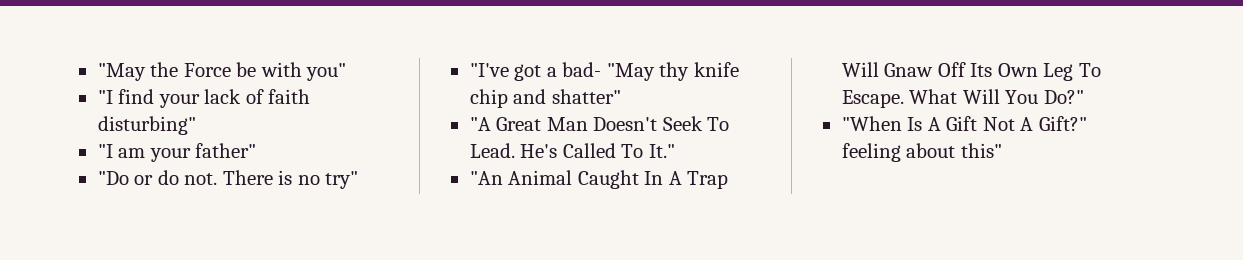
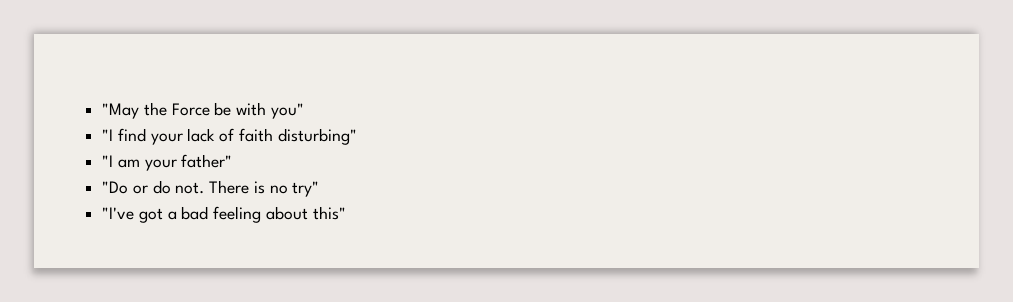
[562,62,739,81] [469,89,621,108] [469,116,730,131] [469,143,675,158] [469,170,729,189] [841,62,1101,81] [841,89,1084,108] [841,116,1087,131] bad- "May thy knife chip and shatter" // "A Great Man Doesn't Seek To Lead. He's Called To It." // "An Animal Caught In A Trap Will Gnaw Off Its Own Leg To Escape. What Will You Do?" // "When Is A Gift Not A Gift?" -> [181,206,209,220] bad

